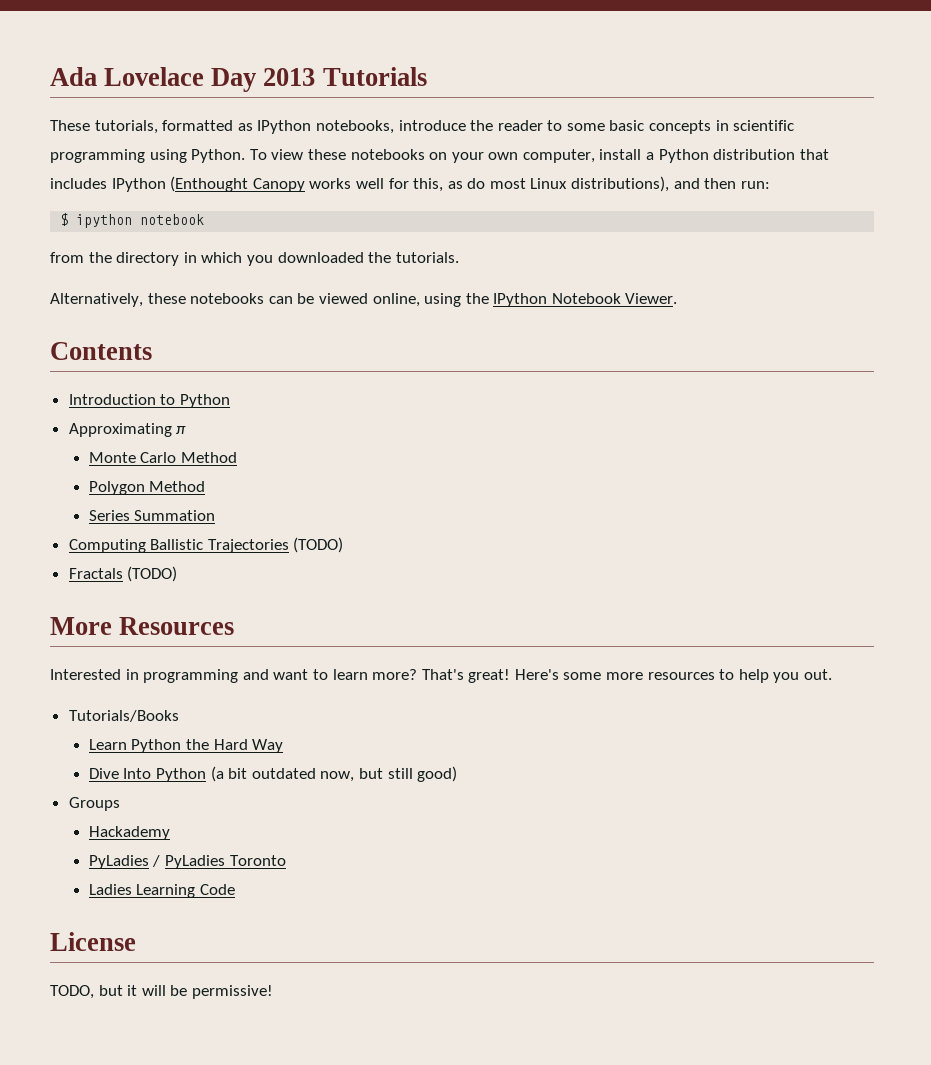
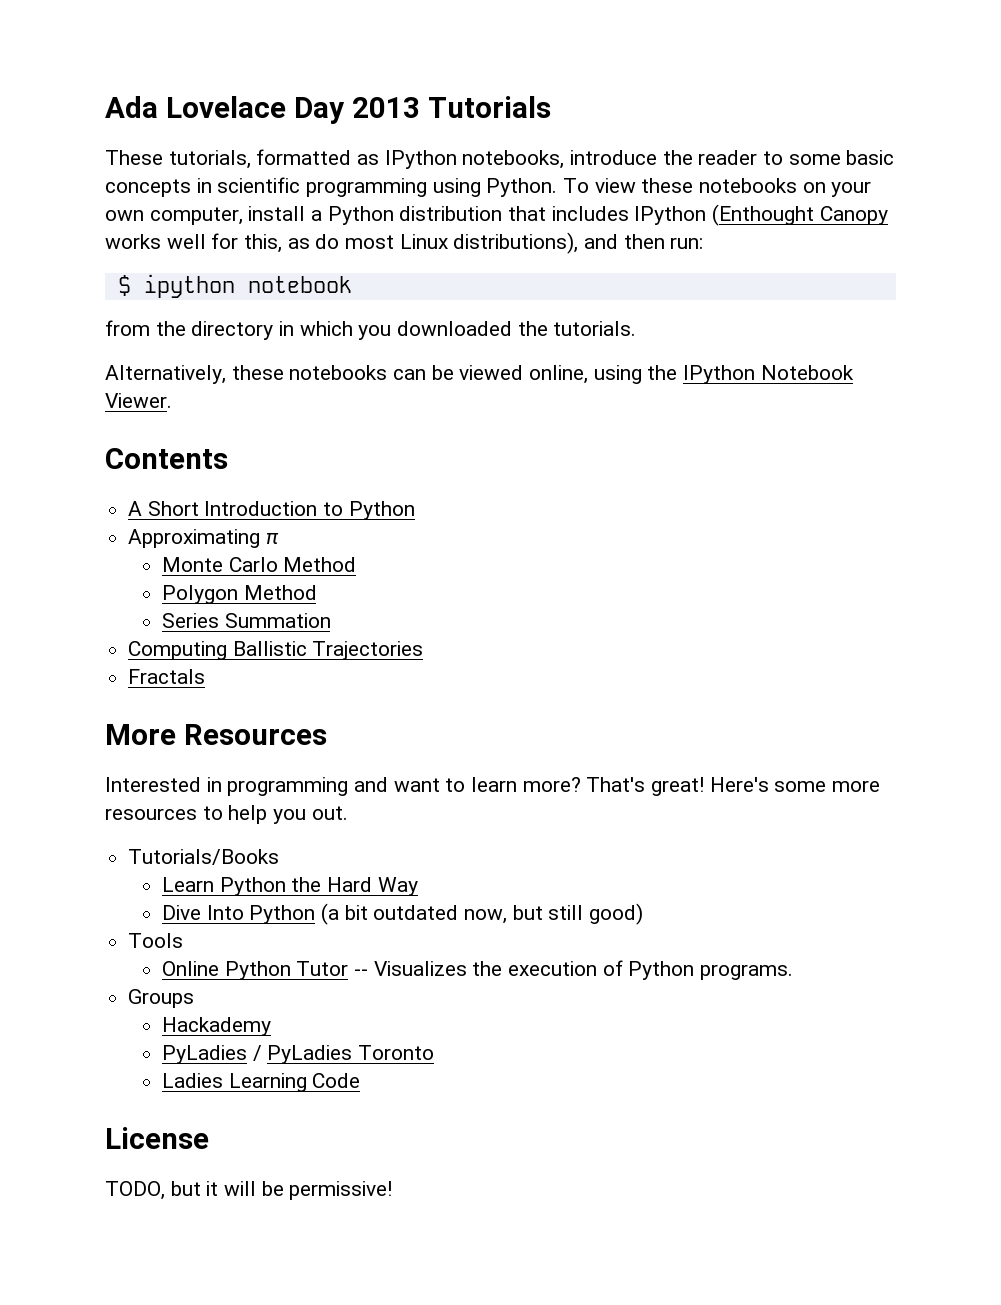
(152, 351) none -> [128,501,199,516] A Short
[293,537,344,553] (TODO) -> (424, 650) none
[127,566,178,582] (TODO) -> (206, 676) none
(458, 774) none -> [128,933,184,948] [161,960,793,980] // Tools // Online Python Tutor -- Visualizes the execution of Python programs.

